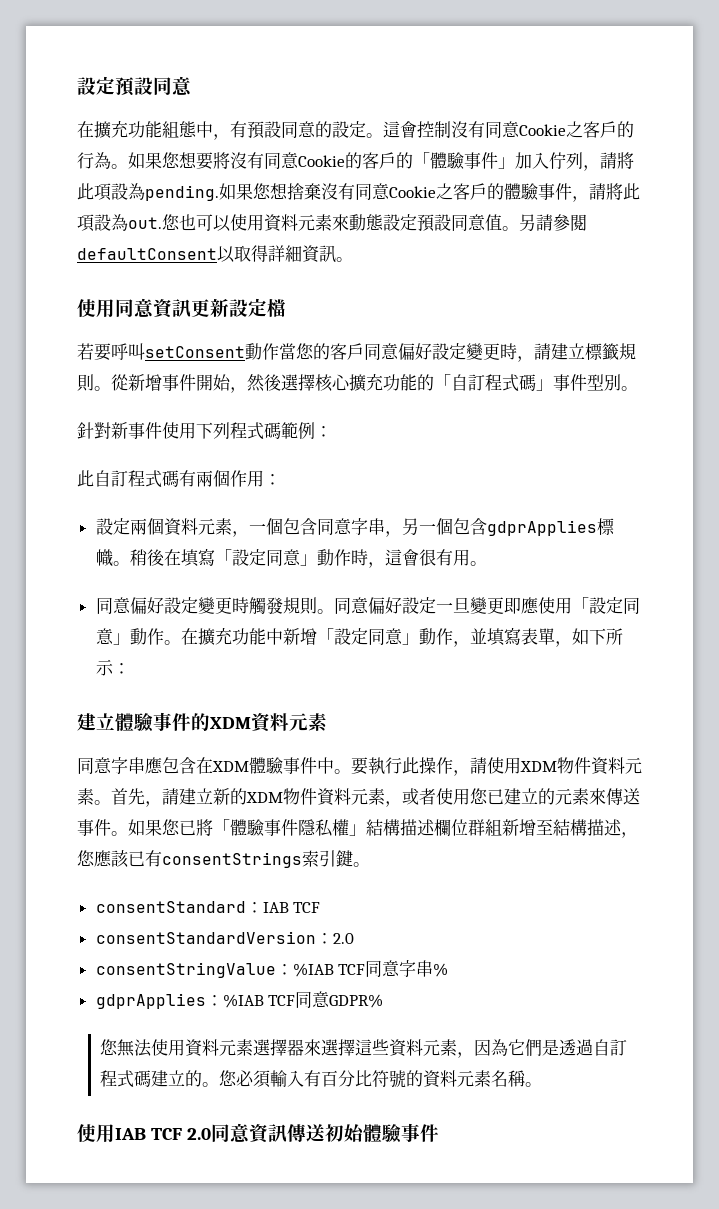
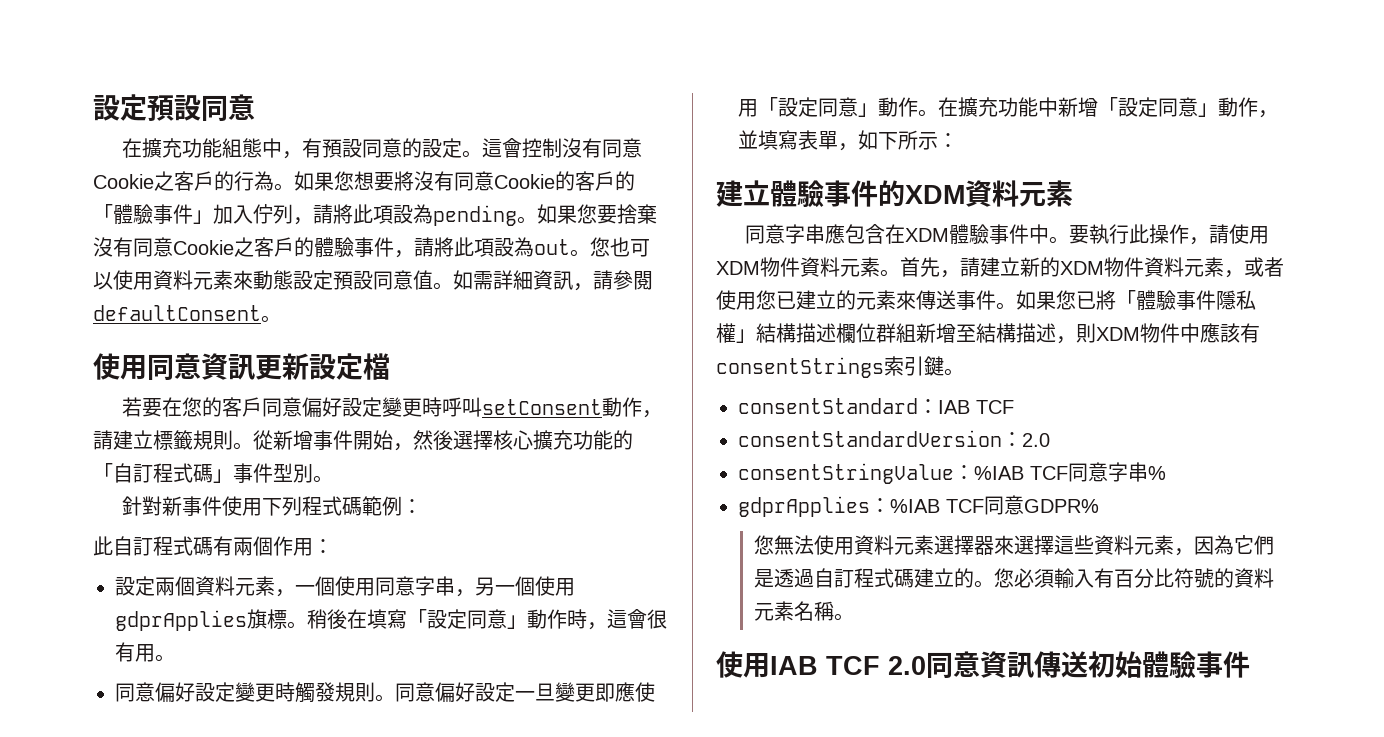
[145,183,288,201] pending.如果您想 -> [433,204,617,226] pending。如果您要
[128,217,162,229] out. -> [534,239,590,257] out。
[519,214,587,231] [77,245,336,263] 另請參閱defaultConsent以取得詳細資訊 -> [453,270,653,291] [93,305,261,321] 如需詳細資訊，請參閱defaultConsent
[111,343,296,360] 呼叫setConsent動作當 -> [161,397,182,417] 在
(517, 351) none -> [441,397,642,417] 呼叫setConsent動作
[282,518,317,535] 包含 -> [335,576,375,596] 使用
[452,518,615,536] [95,549,113,567] 包含gdprApplies標幟 -> [535,576,575,596] [115,609,287,631] 使用gdprApplies旗標
[77,850,145,868] 您應該已 -> [1076,323,1240,343] 則XDM物件中應該

